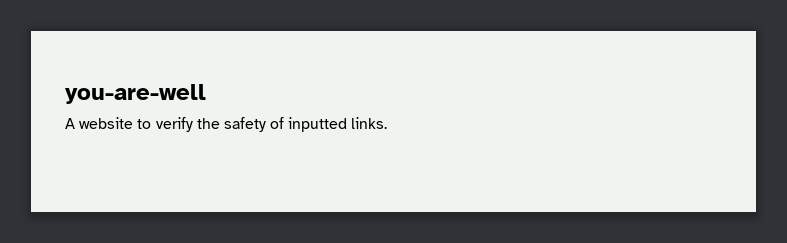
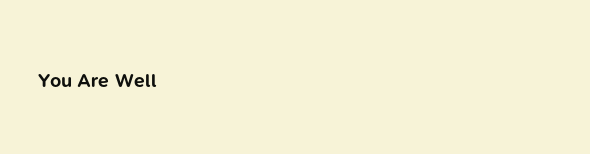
[65,84,206,104] [65,117,388,132] you-are-well // A website to verify the safety of inputted links. -> [38,73,157,88] You Are Well

